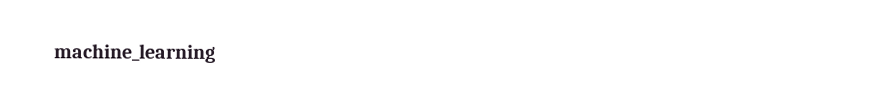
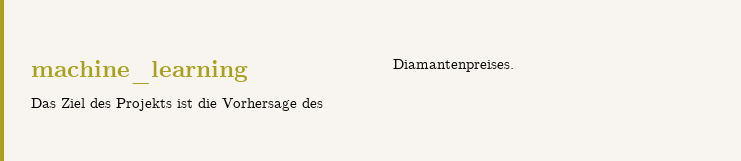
(216, 53) none -> [31,98,323,111] [393,59,514,72] // Das Ziel des Projekts ist die Vorhersage des Diamantenpreises.

